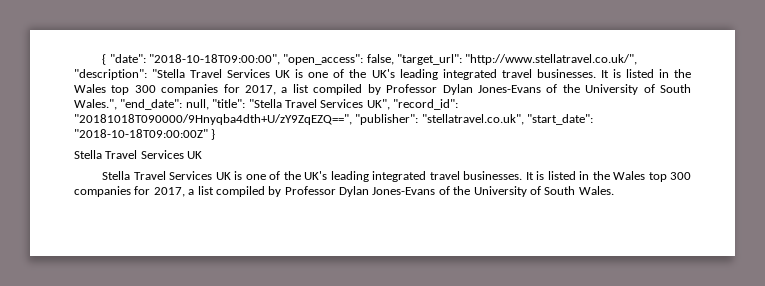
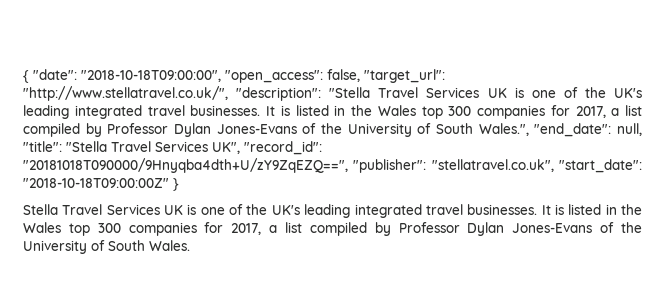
[102,171,231,180] // Stella Travel Services UK -> (184, 210) none

